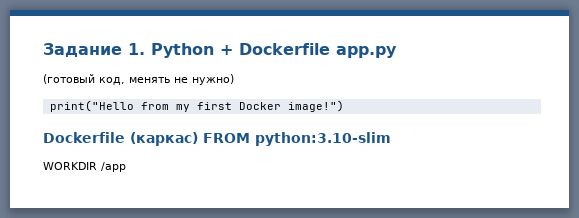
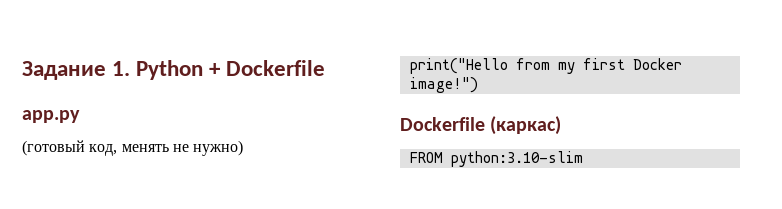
(330, 49) none -> (326, 68) //
(198, 139) none -> (562, 125) //
[43,162,126,172] // WORKDIR /app -> (583, 159) none

